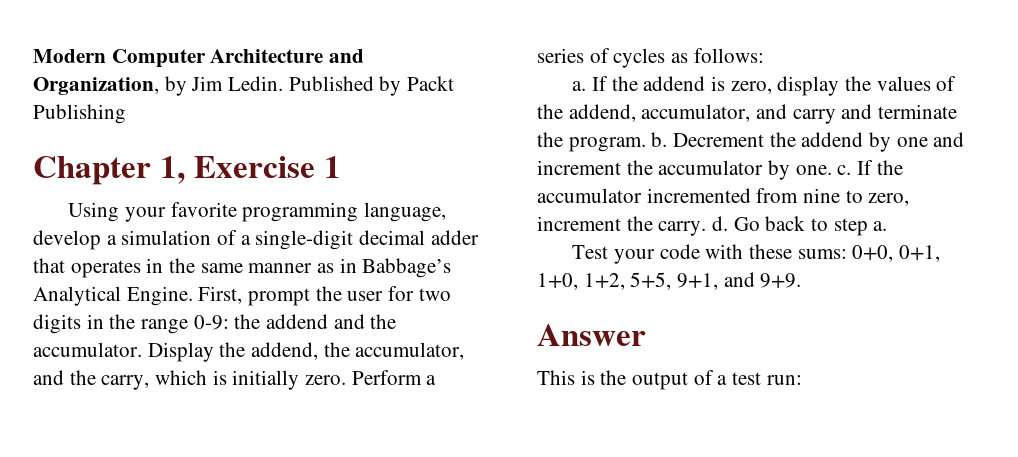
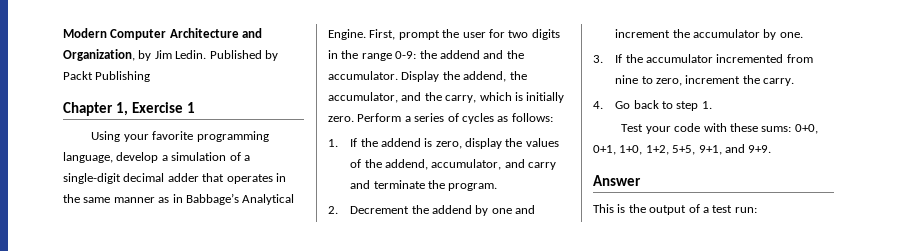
[572,81,587,91] a. -> [328,139,338,147] 1.
[651,132,668,147] b. -> [328,206,338,214] // 2.
[837,165,852,175] c. -> [593,55,603,63] // 3.
[712,216,729,231] d. -> [593,101,603,109] // 4.
[873,221,888,231] a. -> [701,101,712,109] 1.

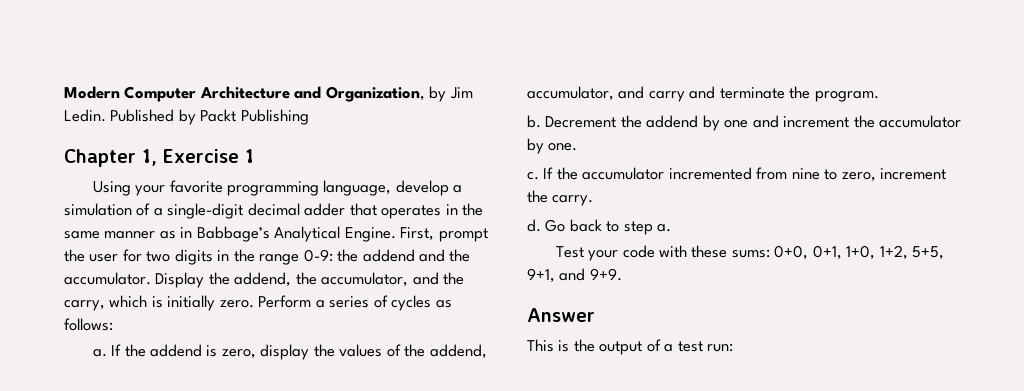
[328,139,338,147] 1. -> [92,349,107,357] a.
[328,206,338,214] 2. -> [527,115,541,128] b.
[593,55,603,63] 3. -> [527,172,539,180] c.
[593,101,603,109] 4. -> [527,219,541,232] d.
[701,101,712,109] 1. -> [657,224,672,232] a.

